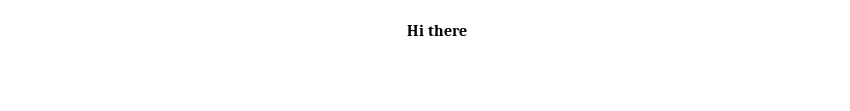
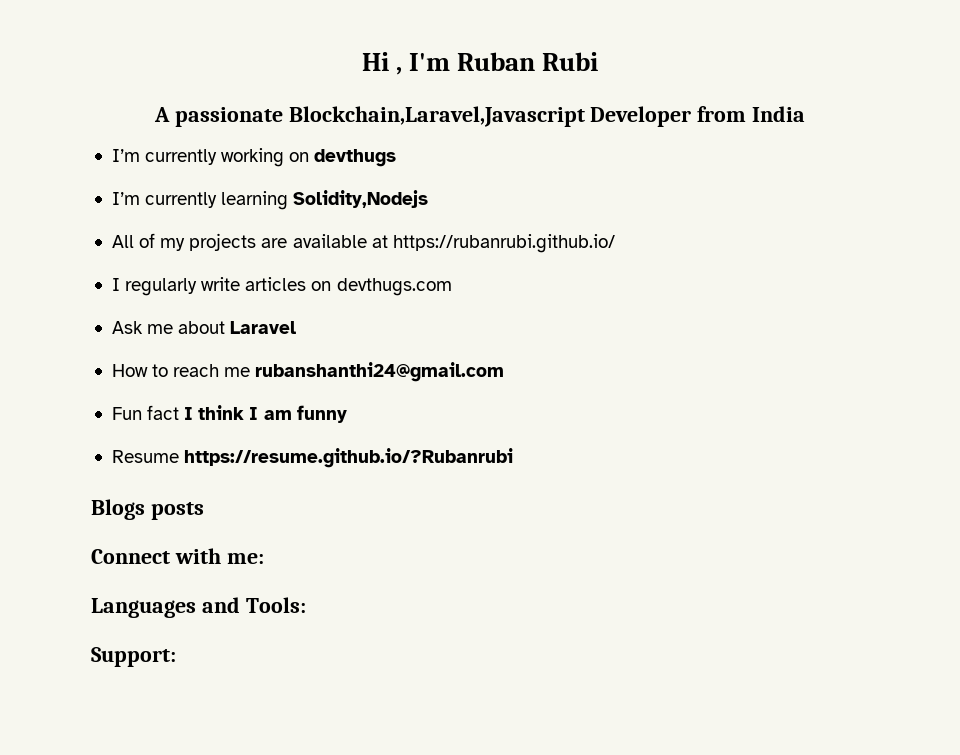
[428,24,468,36] there -> [395,52,599,75] [153,106,806,127] [111,148,397,167] [111,190,429,210] [111,233,615,253] [111,277,452,296] [111,321,297,334] [111,362,505,382] [111,405,347,423] [111,448,514,468] [91,499,204,520] [91,548,264,564] [91,597,306,618] [91,647,176,667] , I'm Ruban Rubi // A passionate Blockchain,Laravel,Javascript Developer from India // I’m currently working on devthugs // I’m currently learning Solidity,Nodejs // All of my projects are available at https://rubanrubi.github.io/ // I regularly write articles on devthugs.com // Ask me about Laravel // How to reach me rubanshanthi24@gmail.com // Fun fact I think I am funny // Resume https://resume.github.io/?Rubanrubi // Blogs posts // Connect with me: // Languages and Tools: // Support:

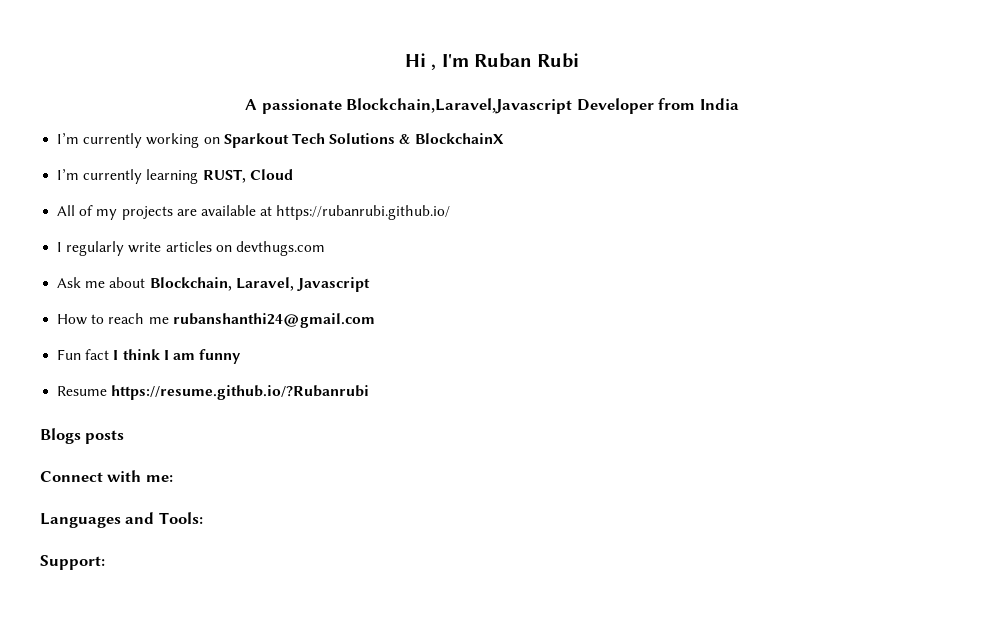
[314,149,397,167] devthugs -> [223,133,504,148] Sparkout Tech Solutions & BlockchainX
[293,190,429,208] Solidity,Nodejs -> [202,169,293,183] RUST, Cloud
[230,321,297,334] Laravel -> [149,277,370,292] Blockchain, Laravel, Javascript

